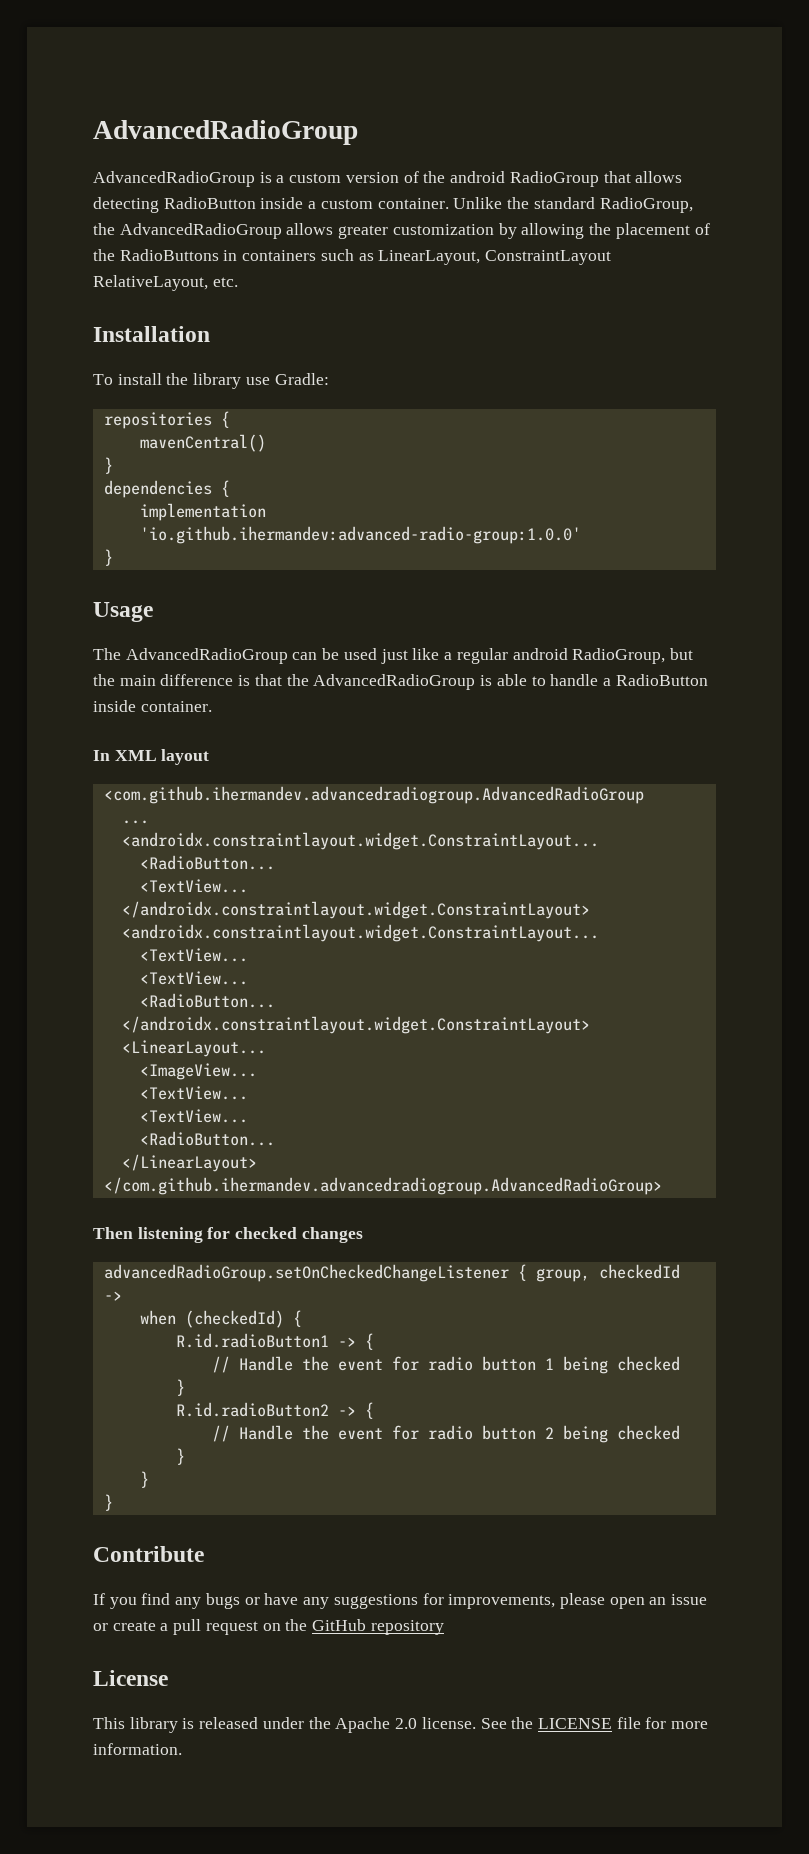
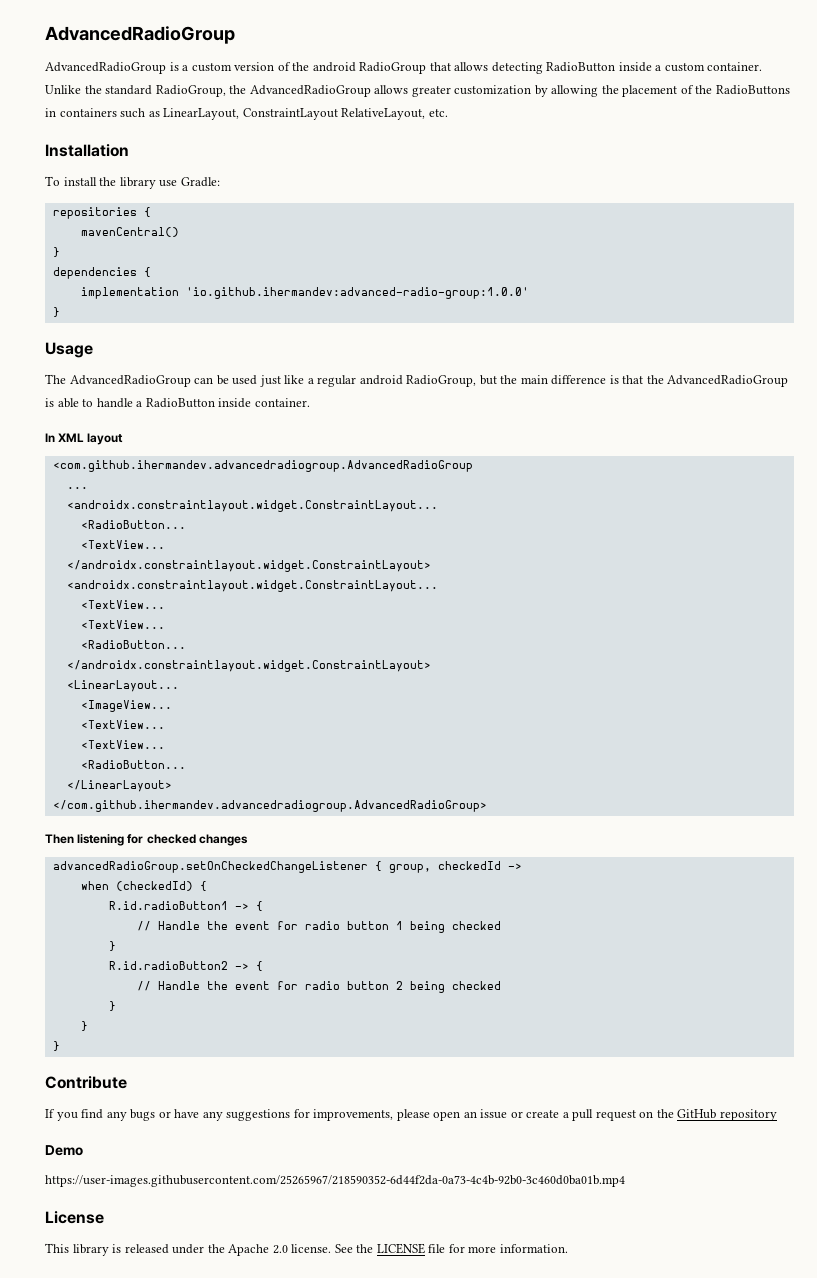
(444, 1627) none -> [45,1145,83,1156] [45,1175,625,1187] // Demo // https://user-images.githubusercontent.com/25265967/218590352-6d44f2da-0a73-4c4b-92b0-3c460d0ba01b.mp4

